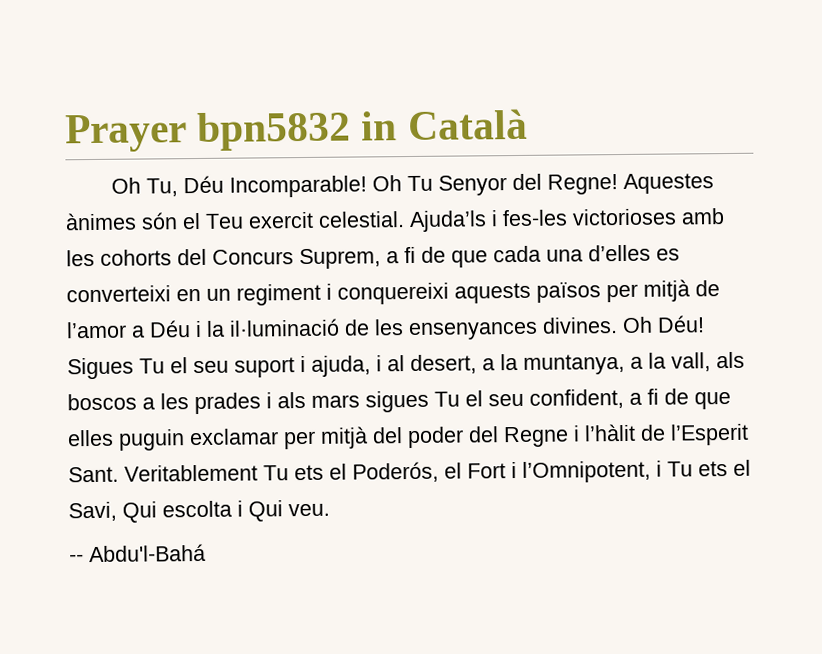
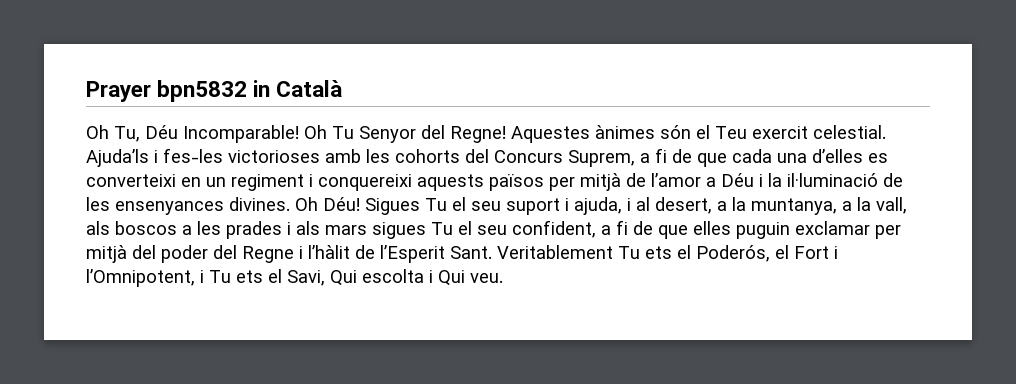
[69,543,206,563] // -- Abdu'l-Bahá -> (503, 278) none

